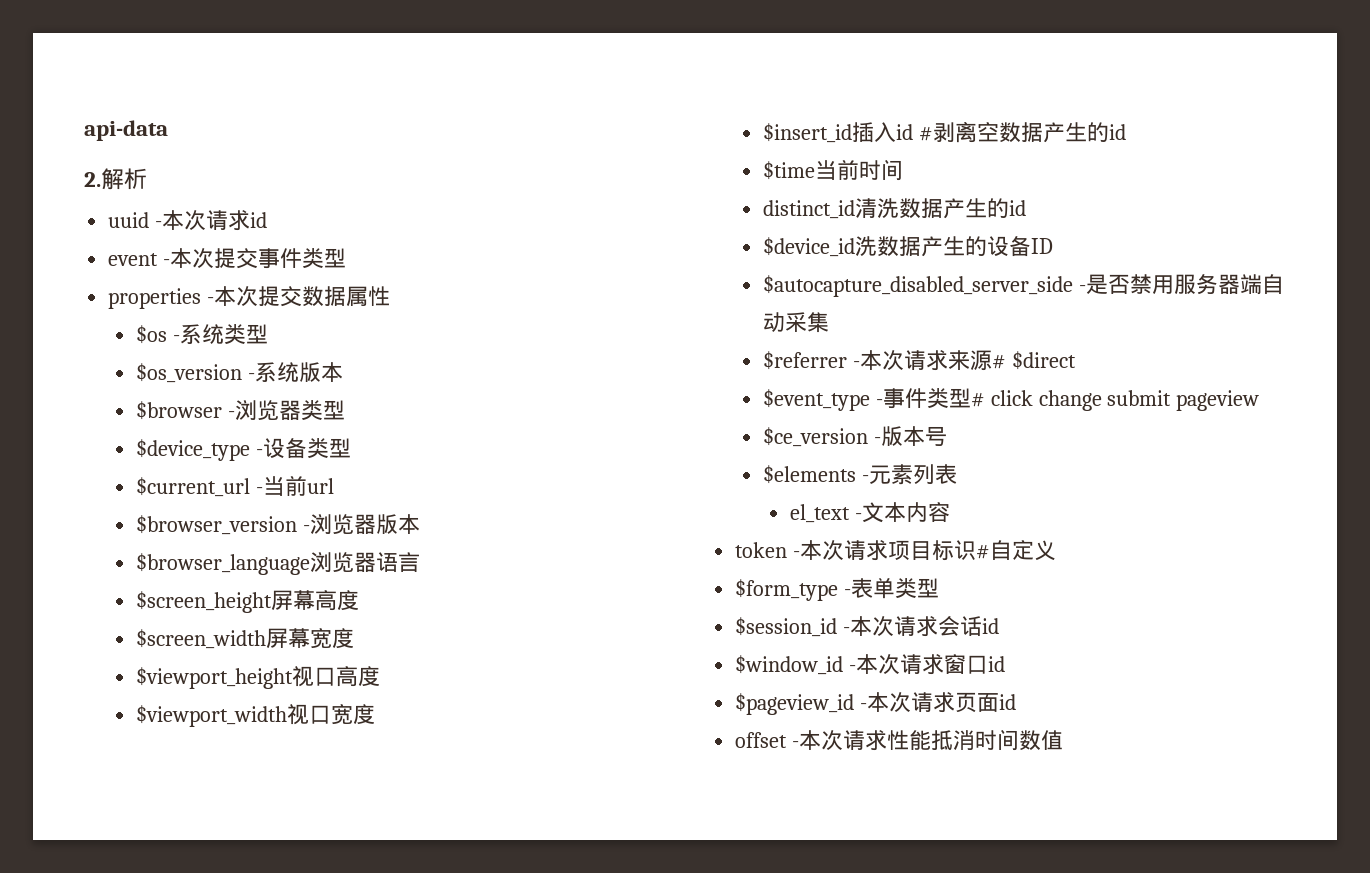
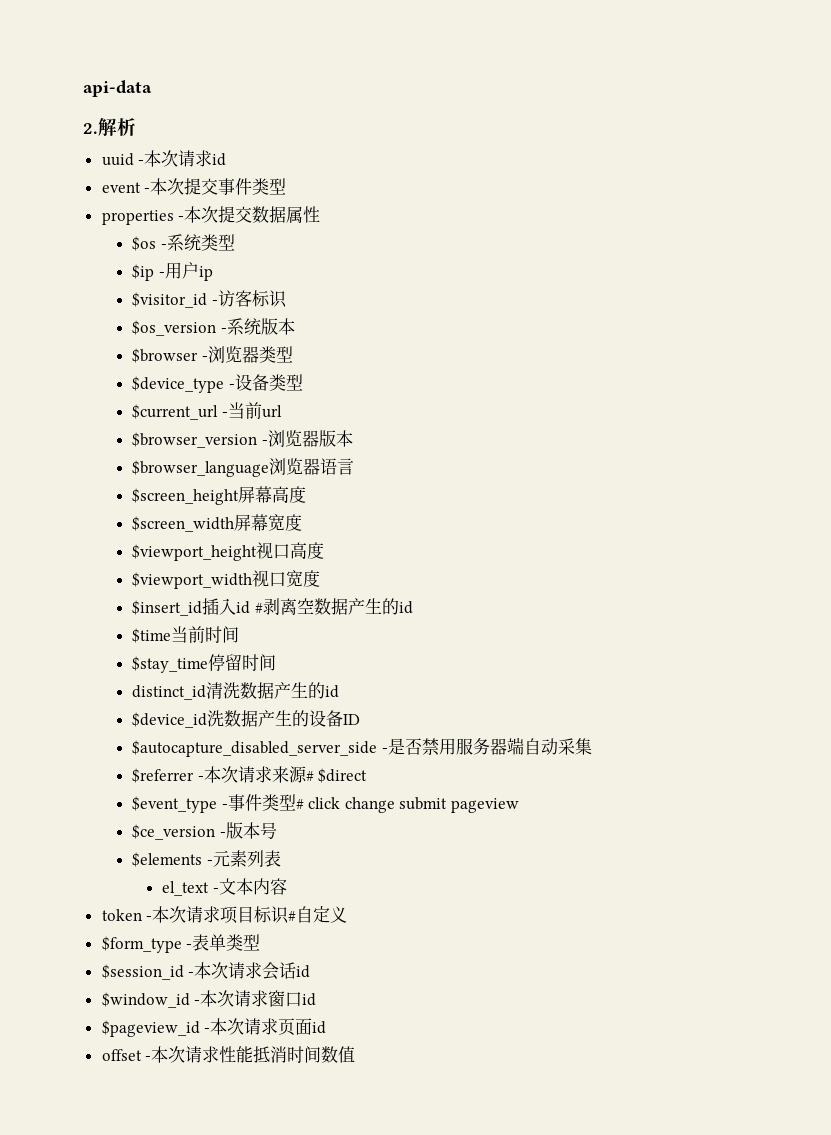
(268, 334) none -> [131,262,213,281] [131,290,287,308] // $ip -用户ip // $visitor_id -访客标识
(903, 170) none -> [131,654,276,673] // $stay_time停留时间

